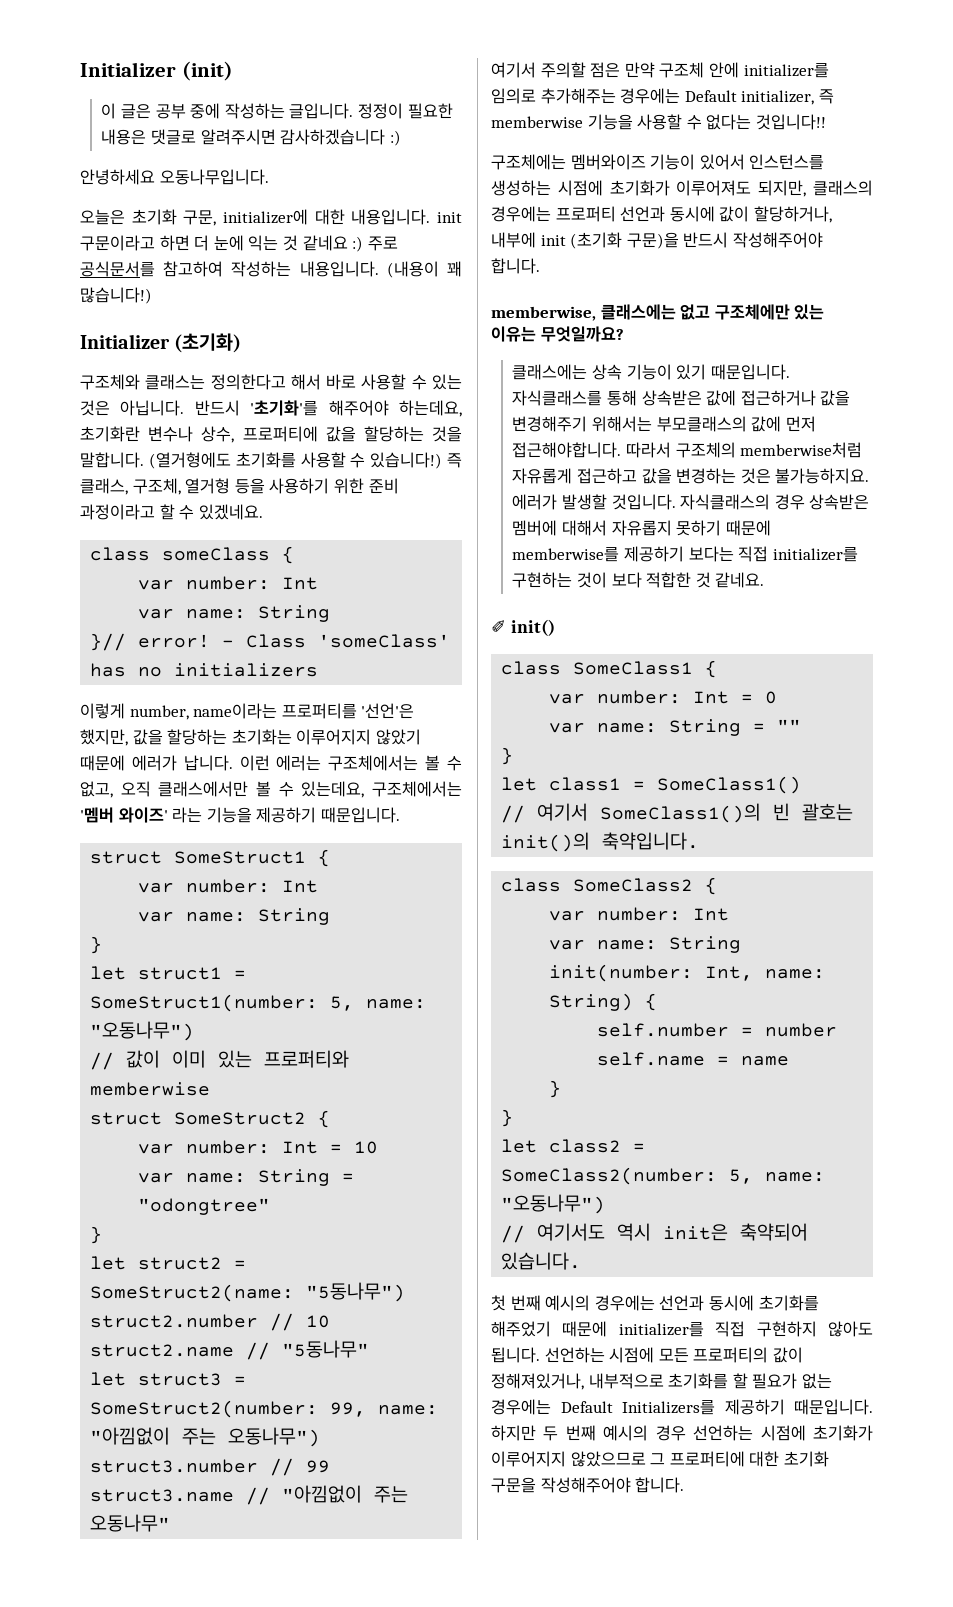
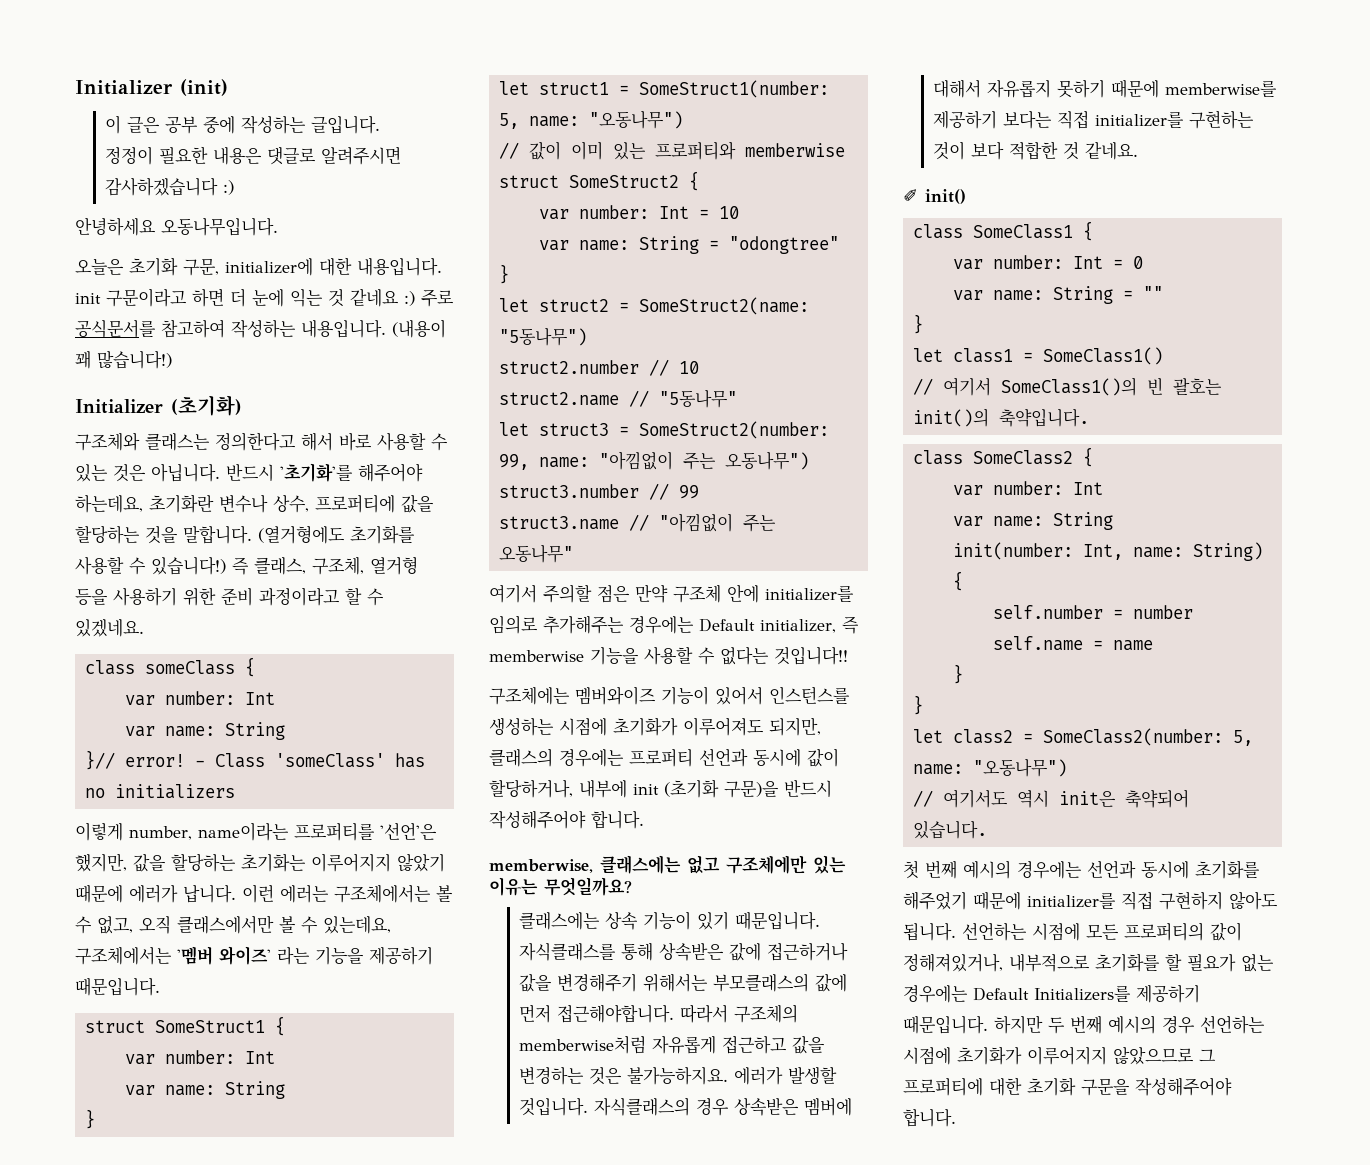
(354, 111) none -> (380, 125) //

